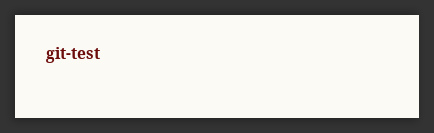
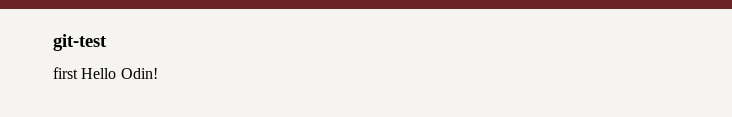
(100, 55) none -> [53,67,158,79] // first Hello Odin!

